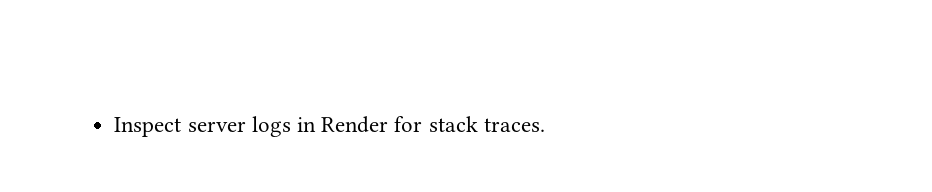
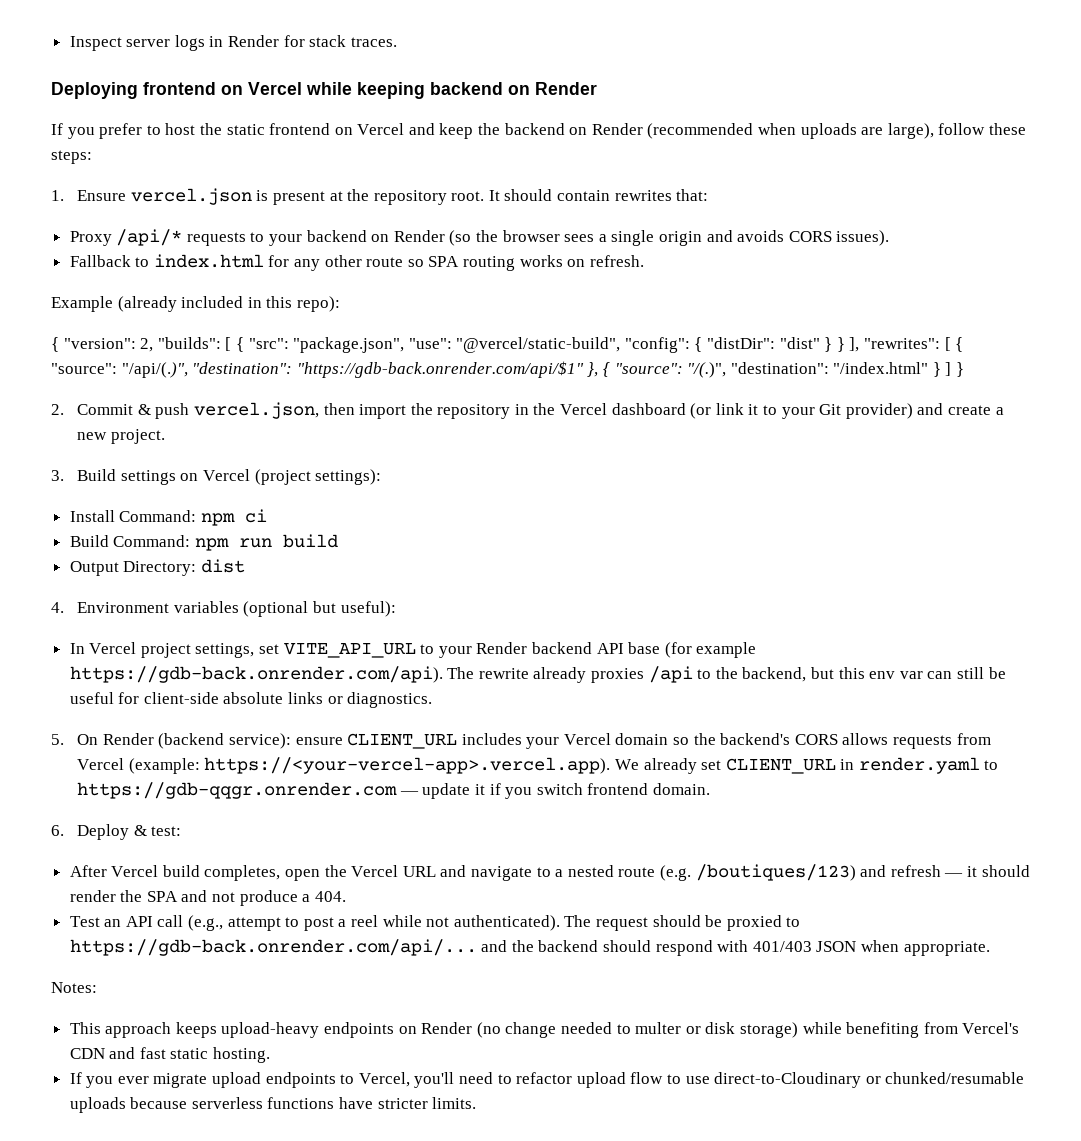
(545, 125) none -> [51,82,597,99] [51,123,1026,139] [51,150,92,164] [51,188,709,205] [69,229,890,246] [69,254,644,271] [51,296,340,312] [51,337,964,353] [51,361,965,378] [51,402,1004,419] [77,429,165,444] [51,469,382,485] [69,509,267,526] [69,534,338,551] [69,559,245,576] [51,601,396,617] [69,642,757,658] [69,666,1006,683] [69,692,433,708] [51,733,991,749] [77,757,999,774] [77,782,710,799] [51,824,182,840] [69,864,1030,881] [69,890,346,906] [69,915,801,931] [69,939,990,956] [51,982,97,993] [69,1022,1020,1038] [69,1047,271,1063] [69,1072,1025,1088] [69,1097,477,1113] // Deploying frontend on Vercel while keeping backend on Render // If you prefer to host the static frontend on Vercel and keep the backend on Render (recommended when uploads are large), follow these steps: // 1. Ensure vercel.json is present at the repository root. It should contain rewrites that: // Proxy /api/* requests to your backend on Render (so the browser sees a single origin and avoids CORS issues). // Fallback to index.html for any other route so SPA routing works on refresh. // Example (already included in this repo): // { "version": 2, "builds": [ { "src": "package.json", "use": "@vercel/static-build", "config": { "distDir": "dist" } } ], "rewrites": [ { "source": "/api/(.)", "destination": "https://gdb-back.onrender.com/api/$1" }, { "source": "/(.)", "destination": "/index.html" } ] } // 2. Commit & push vercel.json, then import the repository in the Vercel dashboard (or link it to your Git provider) and create a new project. // 3. Build settings on Vercel (project settings): // Install Command: npm ci // Build Command: npm run build // Output Directory: dist // 4. Environment variables (optional but useful): // In Vercel project settings, set VITE_API_URL to your Render backend API base (for example https://gdb-back.onrender.com/api). The rewrite already proxies /api to the backend, but this env var can still be useful for client-side absolute links or diagnostics. // 5. On Render (backend service): ensure CLIENT_URL includes your Vercel domain so the backend's CORS allows requests from Vercel (example: https://<your-vercel-app>.vercel.app). We already set CLIENT_URL in render.yaml to https://gdb-qqgr.onrender.com — update it if you switch frontend domain. // 6. Deploy & test: // After Vercel build completes, open the Vercel URL and navigate to a nested route (e.g. /boutiques/123) and refresh — it should render the SPA and not produce a 404. // Test an API call (e.g., attempt to post a reel while not authenticated). The request should be proxied to https://gdb-back.onrender.com/api/... and the backend should respond with 401/403 JSON when appropriate. // Notes: // This approach keeps upload-heavy endpoints on Render (no change needed to multer or disk storage) while benefiting from Vercel's CDN and fast static hosting. // If you ever migrate upload endpoints to Vercel, you'll need to refactor upload flow to use direct-to-Cloudinary or chunked/resumable uploads because serverless functions have stricter limits.

